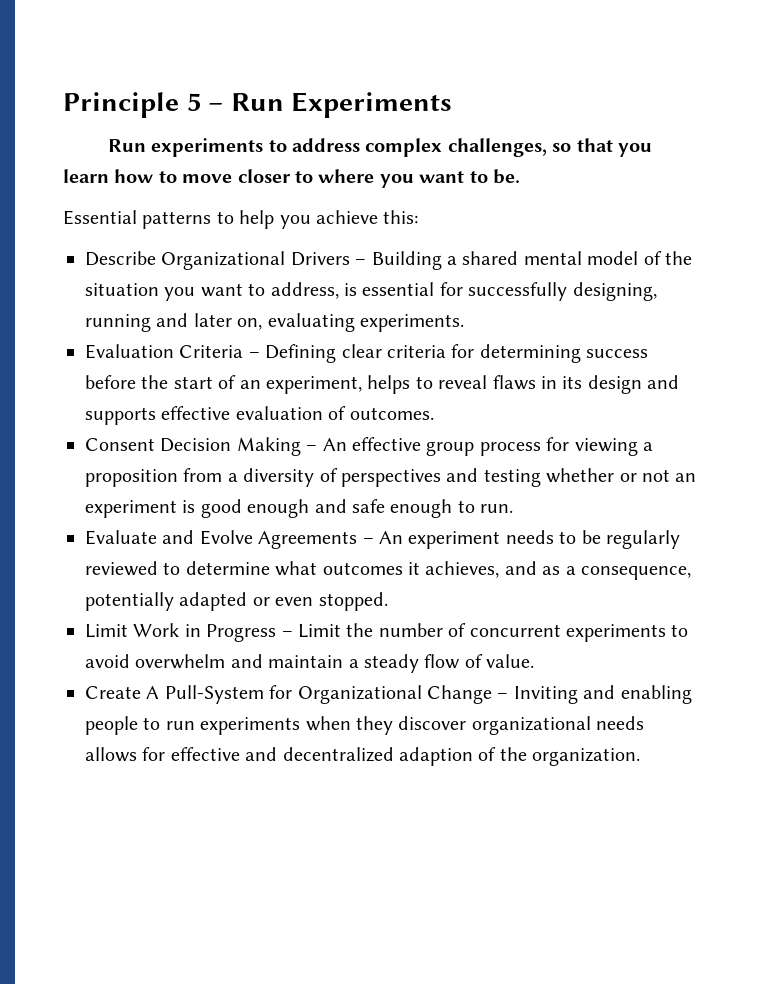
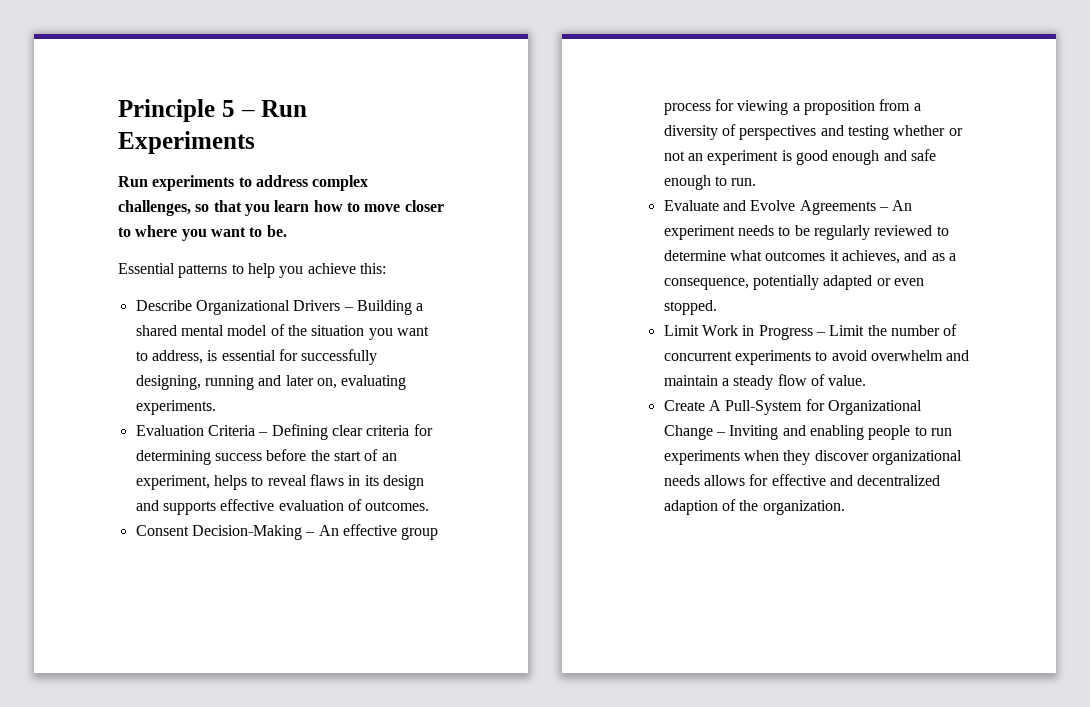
[160,437,301,456] Decision Making -> [191,525,302,540] Decision-Making

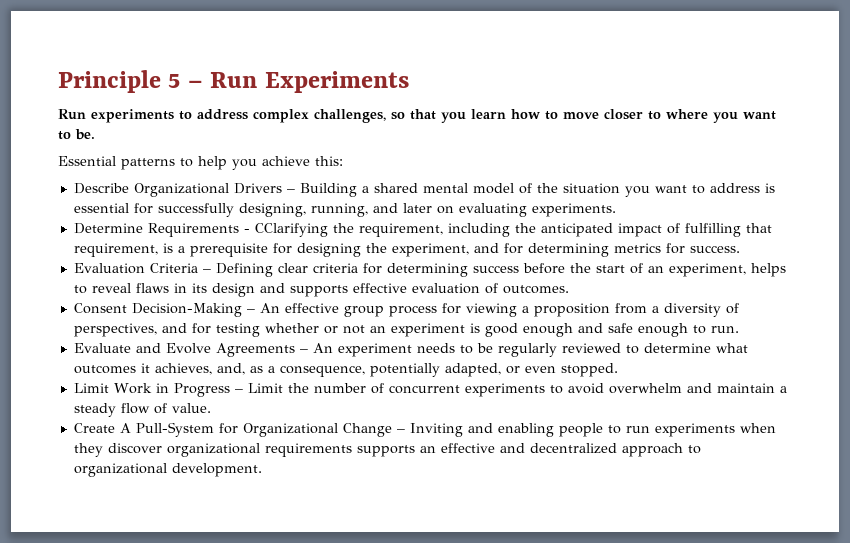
[151,350,203,364] address, -> [709,183,760,193] address
[204,375,254,390] running -> [310,203,368,217] running,
[316,378,337,389] on, -> [436,206,454,214] on
(216, 407) none -> [73,223,772,237] [73,243,740,257] // Determine Requirements - CClarifying the requirement, including the anticipated impact of fulfilling that requirement, is a prerequisite for designing the experiment, and for determining metrics for success.
[739,125,844,140] perspectives and -> [73,323,211,337] perspectives, and for
[904,250,928,261] and -> [216,363,245,375] and,
[823,275,873,290] adapted -> [444,363,501,377] adapted,
[663,474,941,486] [663,499,845,515] needs allows for effective and decentralized adaption of the organization. -> [264,443,701,457] [73,463,262,477] requirements supports an effective and decentralized approach to organizational development.

